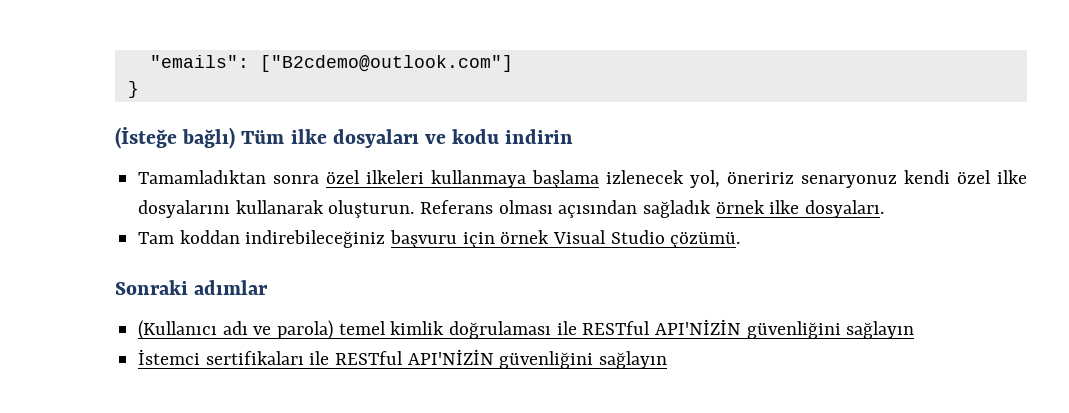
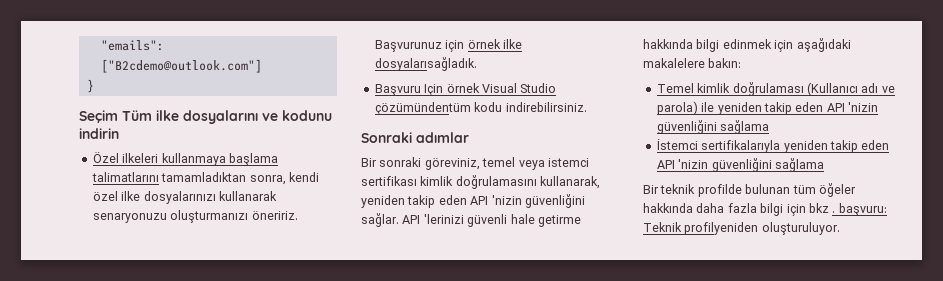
[115,127,574,149] [138,170,1027,188] [138,200,885,218] [138,230,741,248] [115,280,269,295] [138,319,915,340] [138,349,668,369] (İsteğe bağlı) Tüm ilke dosyaları ve kodu indirin // Tamamladıktan sonra özel ilkeleri kullanmaya başlama izlenecek yol, öneririz senaryonuz kendi özel ilke dosyalarını kullanarak oluşturun. Referans olması açısından sağladık örnek ilke dosyaları. // Tam koddan indirebileceğiniz başvuru için örnek Visual Studio çözümü. // Sonraki adımlar // (Kullanıcı adı ve parola) temel kimlik doğrulaması ile RESTful API'NİZİN güvenliğini sağlayın // İstemci sertifikaları ile RESTful API'NİZİN güvenliğini sağlayın -> [79,110,332,124] [79,128,119,139] [92,152,278,166] [91,172,319,185] [92,191,277,204] [92,210,298,223] [374,39,522,52] [374,57,477,71] [374,83,557,96] [374,102,587,115] [361,132,469,143] [361,157,589,170] [361,175,601,189] [361,194,585,208] [361,213,581,227] [643,38,851,52] [643,58,742,68] [656,82,895,96] [656,101,878,115] [656,120,770,134] [656,139,890,153] [656,158,824,172] [643,183,856,197] [643,203,887,216] [643,222,840,235] Seçim Tüm ilke dosyalarını ve kodunu indirin // Özel ilkeleri kullanmaya başlama talimatlarını tamamladıktan sonra, kendi özel ilke dosyalarınızı kullanarak senaryonuzu oluşturmanızı öneririz. Başvurunuz için örnek ilke dosyalarısağladık. // Başvuru Için örnek Visual Studio çözümündentüm kodu indirebilirsiniz. // Sonraki adımlar // Bir sonraki göreviniz, temel veya istemci sertifikası kimlik doğrulamasını kullanarak, yeniden takip eden API 'nizin güvenliğini sağlar. API 'lerinizi güvenli hale getirme hakkında bilgi edinmek için aşağıdaki makalelere bakın: // Temel kimlik doğrulaması (Kullanıcı adı ve parola) ile yeniden takip eden API 'nizin güvenliğini sağlama // İstemci sertifikalarıyla yeniden takip eden API 'nizin güvenliğini sağlama // Bir teknik profilde bulunan tüm öğeler hakkında daha fazla bilgi için bkz . başvuru: Teknik profilyeniden oluşturuluyor.

